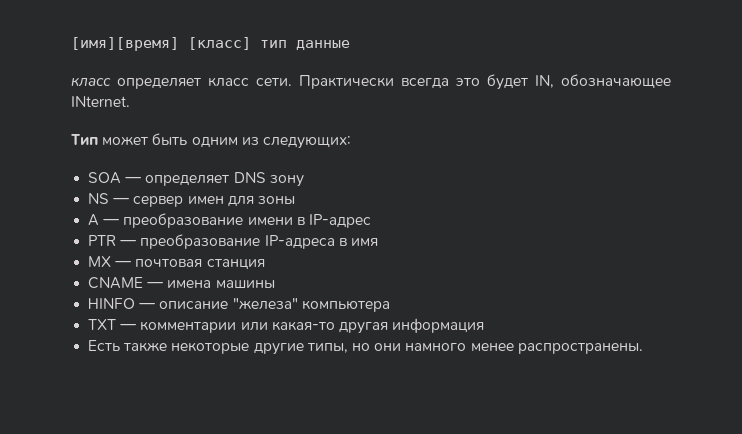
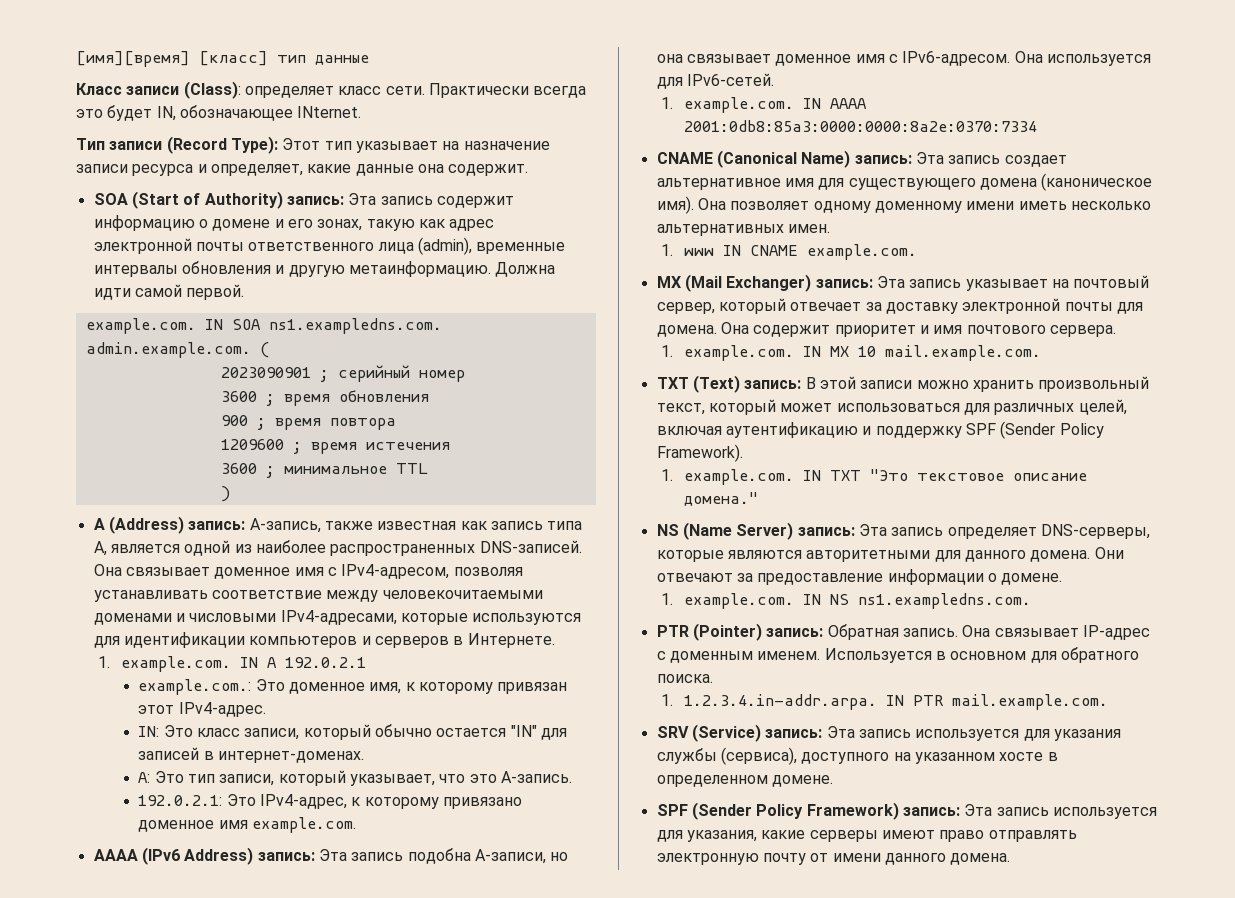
[71,77,111,87] класс -> [76,81,241,99] Класс записи (Class):
[102,133,351,149] [88,172,304,187] [88,193,295,207] [88,213,371,228] [88,234,378,249] [88,256,265,270] [88,277,275,289] [88,298,390,312] [88,318,485,334] [88,340,643,355] может быть одним из следующих: // SOA — определяет DNS зону // NS — сервер имен для зоны // A — преобразование имени в IP-адрес // PTR — преобразование IP-адреса в имя // MX — почтовая станция // CNAME — имена машины // HINFO — описание "железа" компьютера // TXT — комментарии или какая-то другая информация // Есть также некоторые другие типы, но они намного менее распространены. -> [109,136,550,154] [76,164,529,176] [93,191,514,209] [93,215,495,231] [93,237,566,255] [93,261,556,277] [93,284,245,300] [85,318,442,334] [85,342,269,358] [220,365,465,382] [220,390,429,406] [220,415,396,430] [220,439,450,454] [220,463,428,478] [220,486,230,502] [93,516,583,534] [93,540,582,556] [93,564,523,579] [93,590,543,602] [93,610,582,625] [93,632,555,648] [98,656,366,672] [138,679,568,695] [138,702,266,717] [138,724,567,740] [138,747,364,763] [138,770,572,786] [138,794,522,809] [138,817,356,833] [93,847,569,865] [656,51,1151,66] [656,73,774,89] [661,97,867,113] [683,120,1037,132] [656,150,1067,168] [656,173,1153,191] [656,196,1151,214] [656,224,830,236] [661,244,917,260] [656,274,1150,292] [656,298,1143,314] [656,322,1116,337] [661,345,1041,361] [656,375,1150,393] [656,399,1127,415] [656,421,1104,439] [656,444,743,462] [661,469,1087,485] [683,492,758,506] [656,522,1150,540] [656,547,1124,562] [656,569,1063,585] [661,593,1031,609] [656,623,1150,641] [656,647,1139,663] [656,674,713,683] [661,694,1108,710] [656,724,1121,742] [656,747,1058,765] [656,775,833,787] [656,802,1157,820] [656,830,1077,842] [656,853,1011,865] записи (Record Type): Этот тип указывает на назначение записи ресурса и определяет, какие данные она содержит. // SOA (Start of Authority) запись: Эта запись содержит информацию о домене и его зонах, такую как адрес электронной почты ответственного лица (admin), временные интервалы обновления и другую метаинформацию. Должна идти самой первой. // example.com. IN SOA ns1.exampledns.com. admin.example.com. ( // 2023090901 ; серийный номер // 3600 ; время обновления // 900 ; время повтора // 1209600 ; время истечения // 3600 ; минимальное TTL // ) // A (Address) запись: A-запись, также известная как запись типа A, является одной из наиболее распространенных DNS-записей. Она связывает доменное имя с IPv4-адресом, позволяя устанавливать соответствие между человекочитаемыми доменами и числовыми IPv4-адресами, которые используются для идентификации компьютеров и серверов в Интернете. // 1. example.com. IN A 192.0.2.1 // example.com.: Это доменное имя, к которому привязан этот IPv4-адрес. // IN: Это класс записи, который обычно остается "IN" для записей в интернет-доменах. // A: Это тип записи, который указывает, что это A-запись. // 192.0.2.1: Это IPv4-адрес, к которому привязано доменное имя example.com. // AAAA (IPv6 Address) запись: Эта запись подобна A-записи, но она связывает доменное имя с IPv6-адресом. Она используется для IPv6-сетей. // 1. example.com. IN AAAA 2001:0db8:85a3:0000:0000:8a2e:0370:7334 // CNAME (Canonical Name) запись: Эта запись создает альтернативное имя для существующего домена (каноническое имя). Она позволяет одному доменному имени иметь несколько альтернативных имен. // 1. www IN CNAME example.com. // MX (Mail Exchanger) запись: Эта запись указывает на почтовый сервер, который отвечает за доставку электронной почты для домена. Она содержит приоритет и имя почтового сервера. // 1. example.com. IN MX 10 mail.example.com. // TXT (Text) запись: В этой записи можно хранить произвольный текст, который может использоваться для различных целей, включая аутентификацию и поддержку SPF (Sender Policy Framework). // 1. example.com. IN TXT "Это текстовое описание домена." // NS (Name Server) запись: Эта запись определяет DNS-серверы, которые являются авторитетными для данного домена. Они отвечают за предоставление информации о домене. // 1. example.com. IN NS ns1.exampledns.com. // PTR (Pointer) запись: Обратная запись. Она связывает IP-адрес с доменным именем. Используется в основном для обратного поиска. // 1. 1.2.3.4.in-addr.arpa. IN PTR mail.example.com. // SRV (Service) запись: Эта запись используется для указания службы (сервиса), доступного на указанном хосте в определенном домене. // SPF (Sender Policy Framework) запись: Эта запись используется для указания, какие серверы имеют право отправлять электронную почту от имени данного домена.

